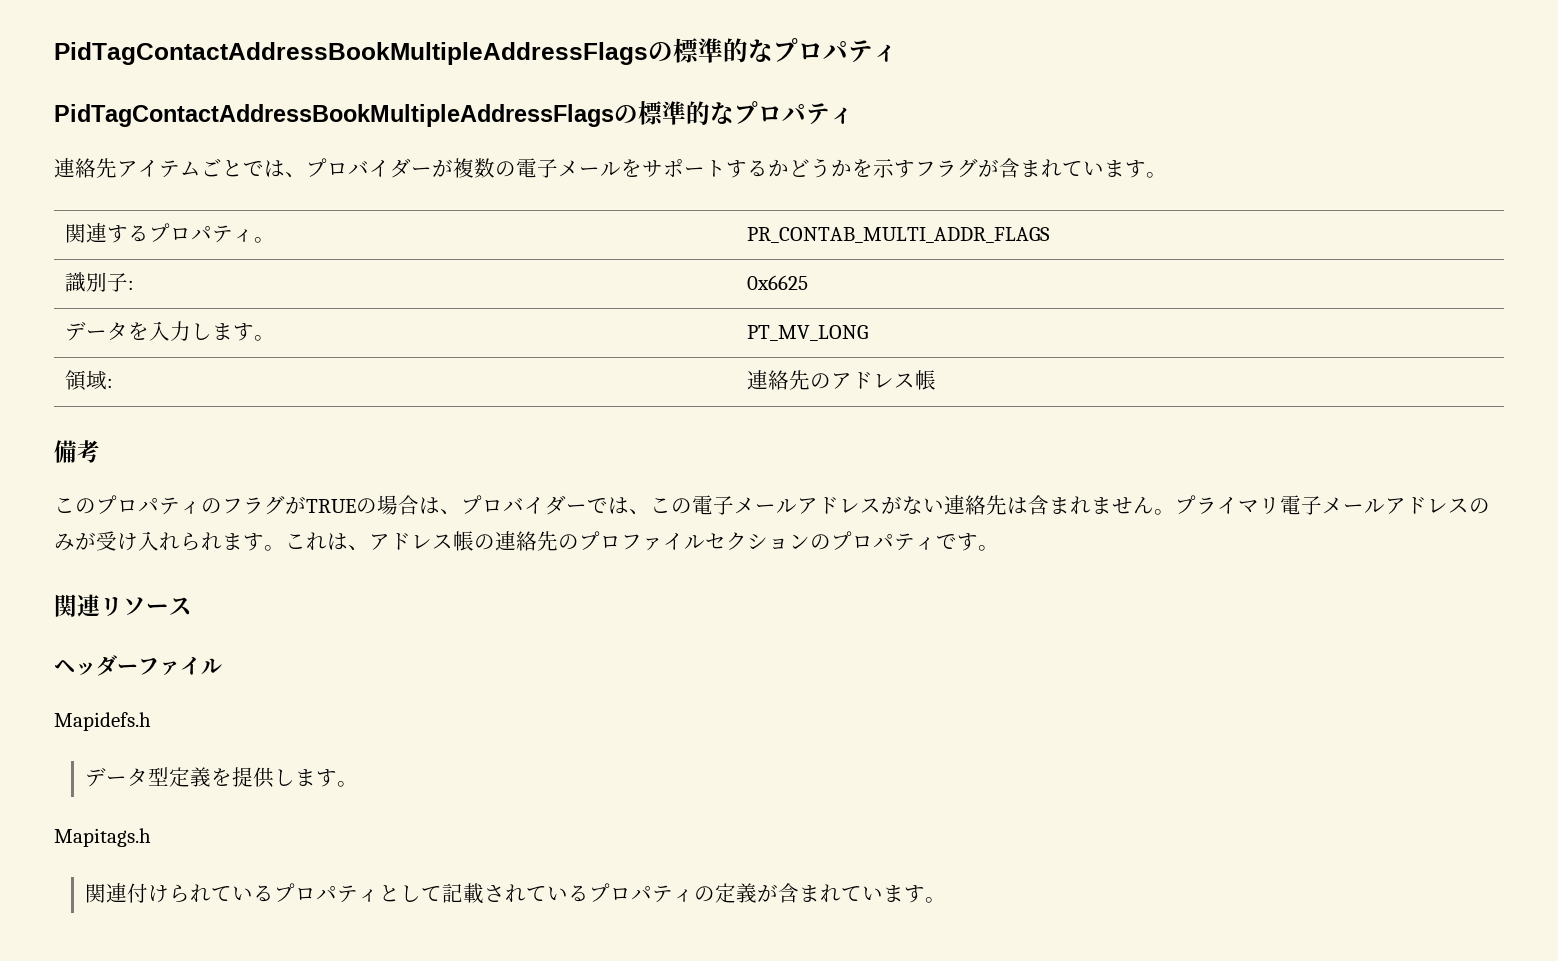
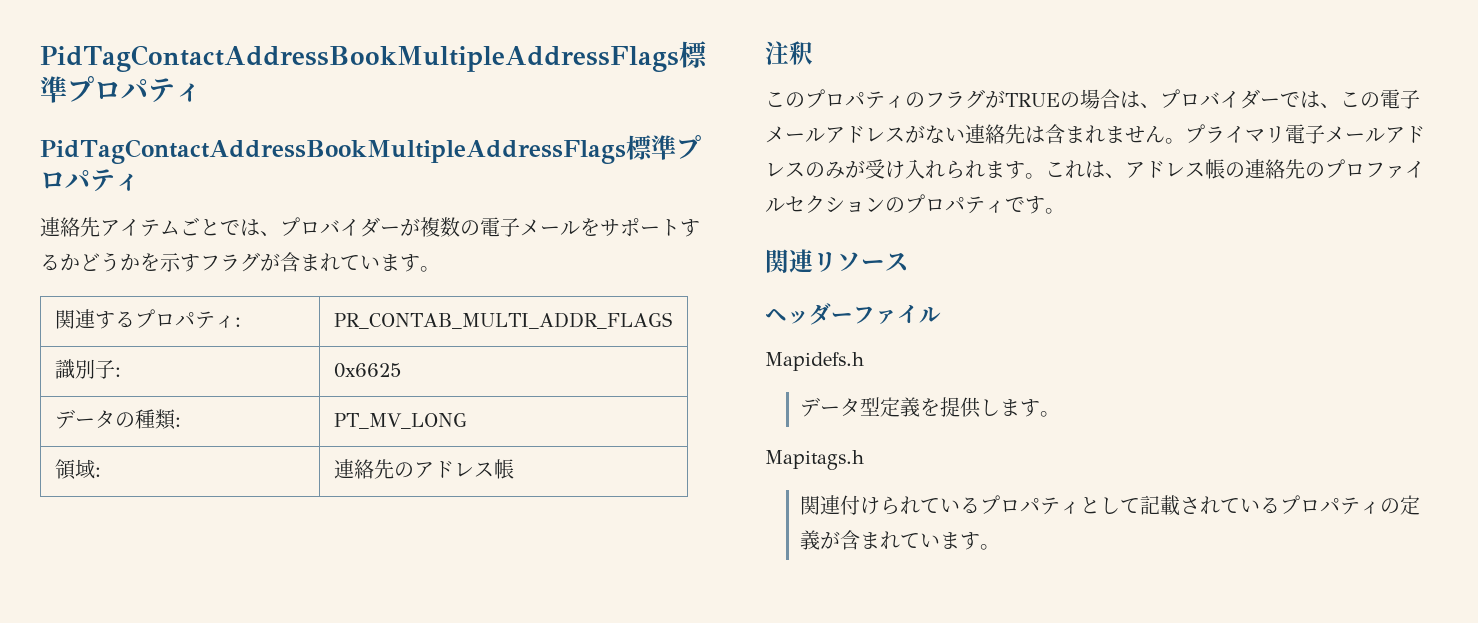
[54,38,773,65] PidTagContactAddressBookMultipleAddressFlagsの標準的な -> [40,41,708,72] [40,76,67,103] PidTagContactAddressBookMultipleAddressFlags標準
[614,101,734,125] の標準的な -> [625,135,676,160] 標準
[254,237,276,243] 。 -> [234,317,241,327] :
[128,321,276,341] を入力します。 -> [114,409,181,430] の種類:
[54,440,100,463] 備考 -> [765,41,813,65] 注釈

